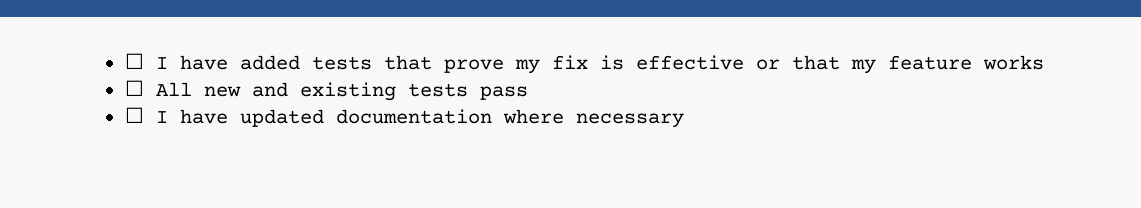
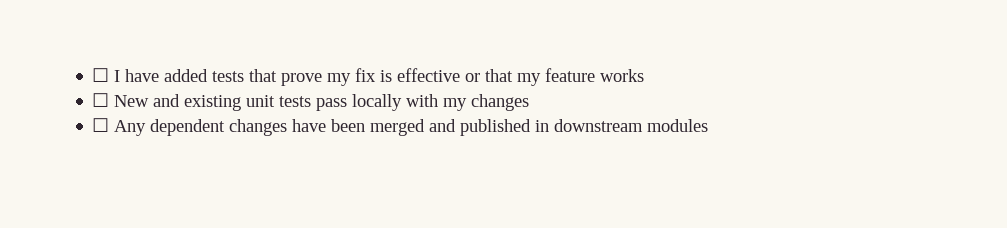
[155,82,241,97] All new -> [114,95,150,107] New
(396, 91) none -> [246,95,276,107] unit
[124,107,684,128] // ☐ I have updated documentation where necessary -> [352,94,530,111] [92,118,709,136] locally with my changes // ☐ Any dependent changes have been merged and published in downstream modules

